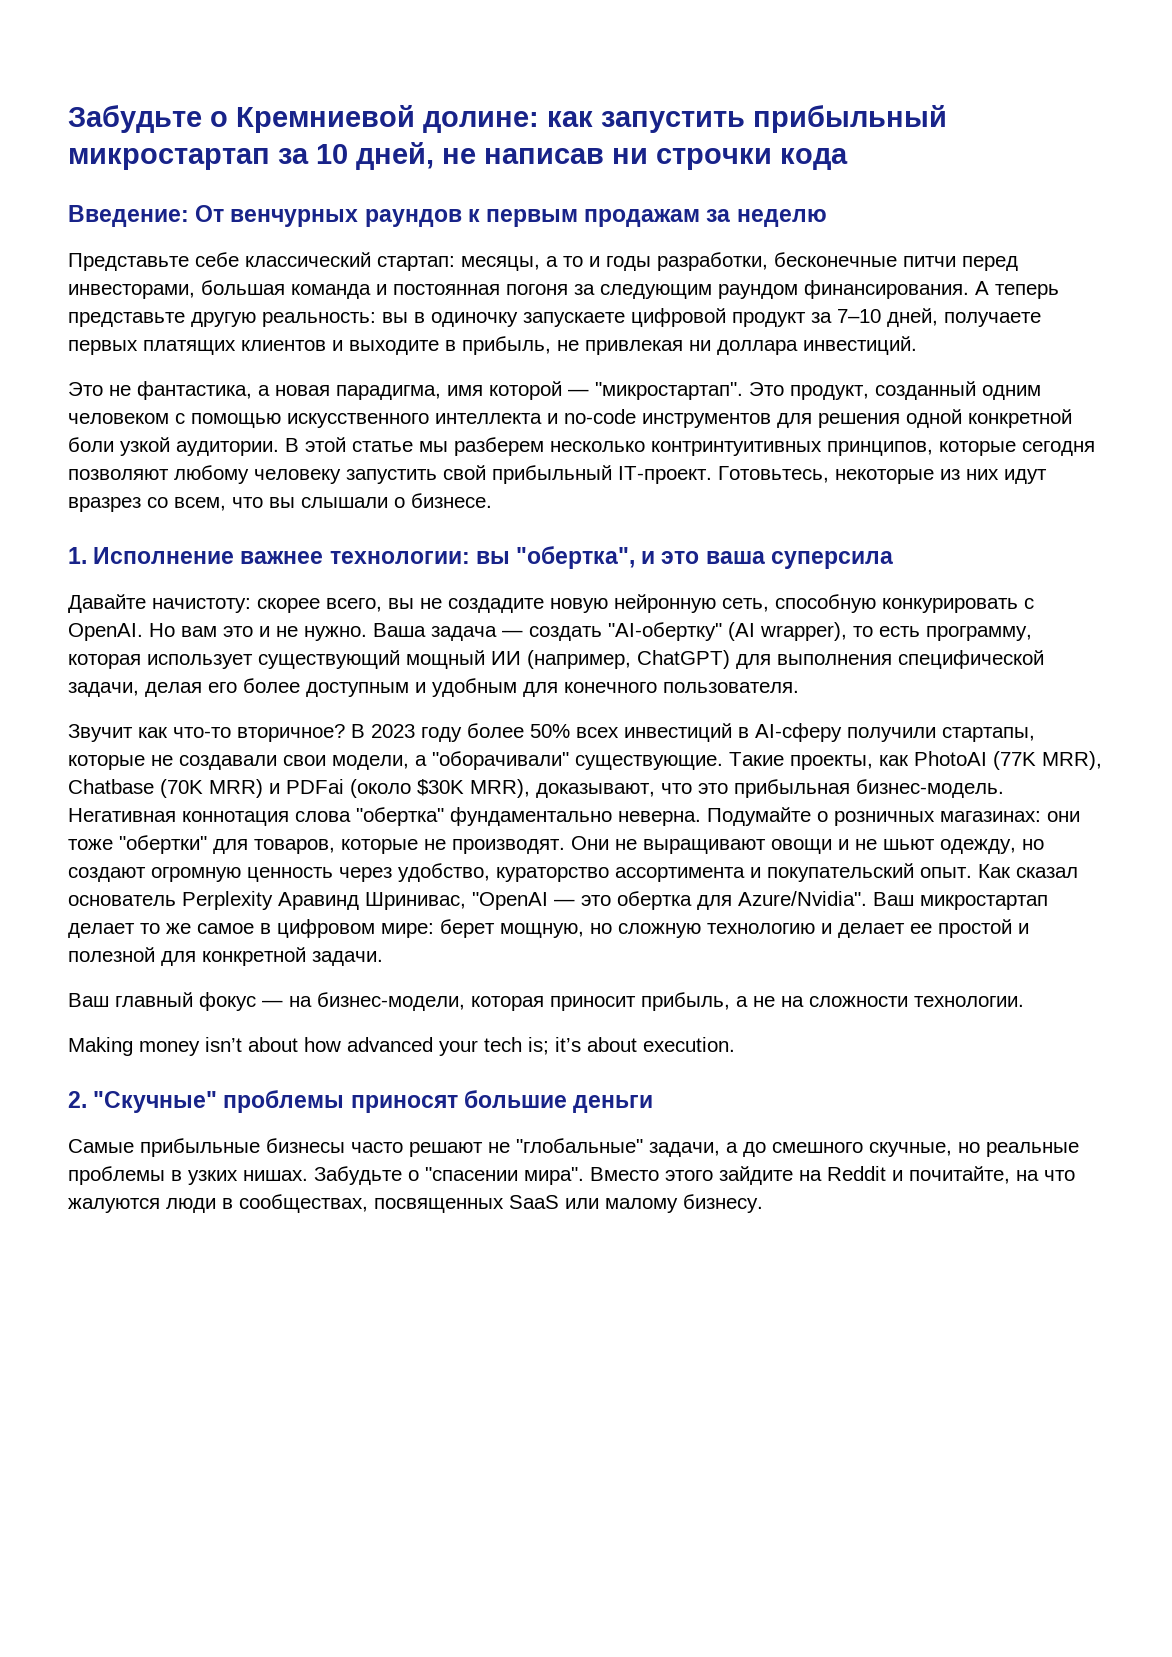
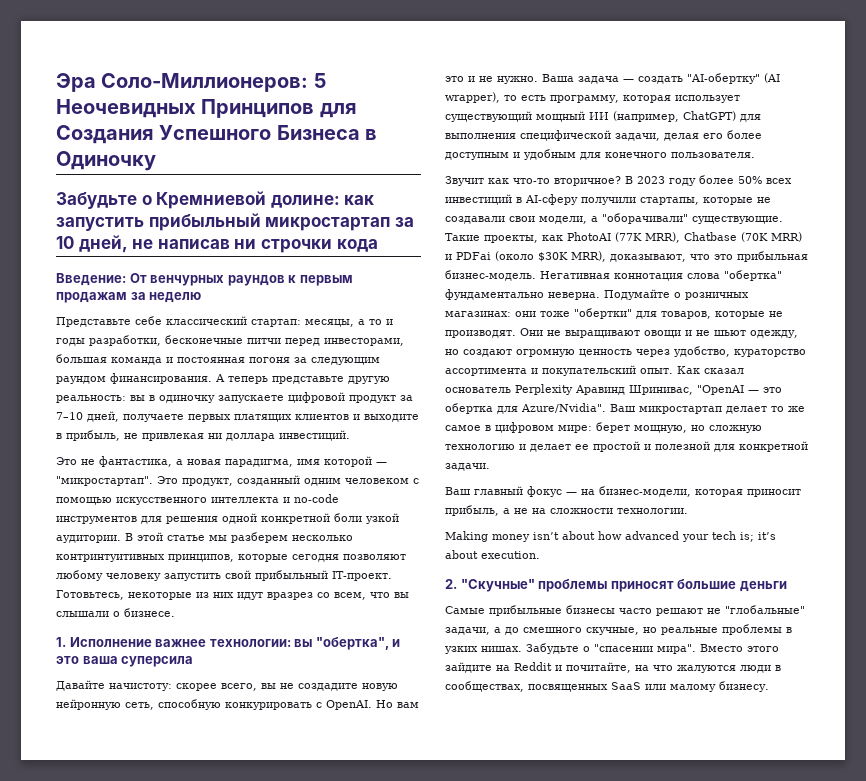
(68, 119) none -> [56,73,326,92] [56,99,357,118] [56,125,378,144] [56,151,156,171] Эра Соло-Миллионеров: 5 Неочевидных Принципов для Создания Успешного Бизнеса в Одиночку //

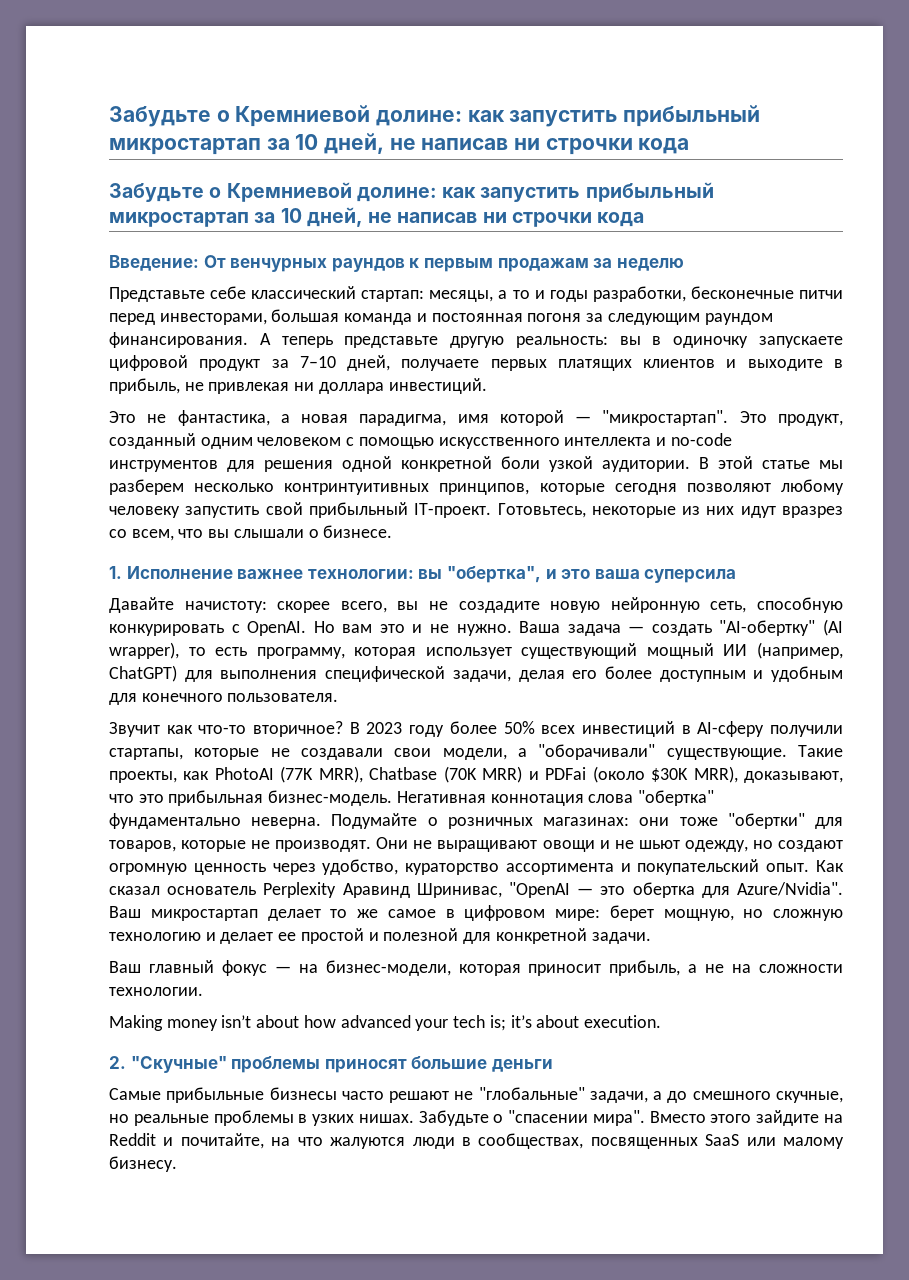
[56,73,326,92] [56,99,357,118] [56,125,378,144] [56,151,156,171] Эра Соло-Миллионеров: 5 Неочевидных Принципов для Создания Успешного Бизнеса в Одиночку -> [109,105,761,127] [109,133,690,155] Забудьте о Кремниевой долине: как запустить прибыльный микростартап за 10 дней, не написав ни строчки кода

